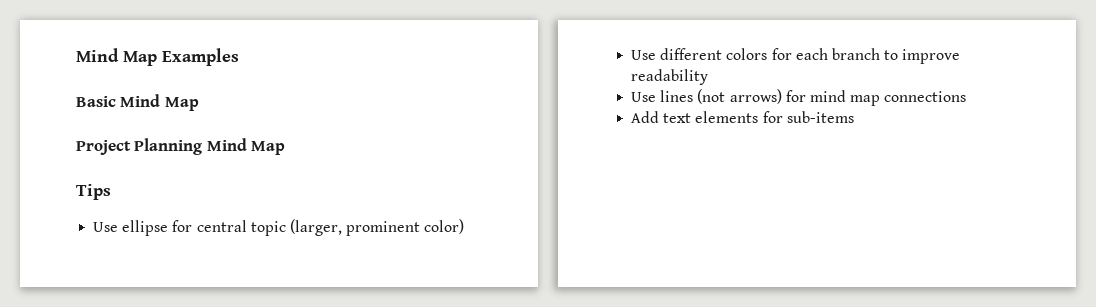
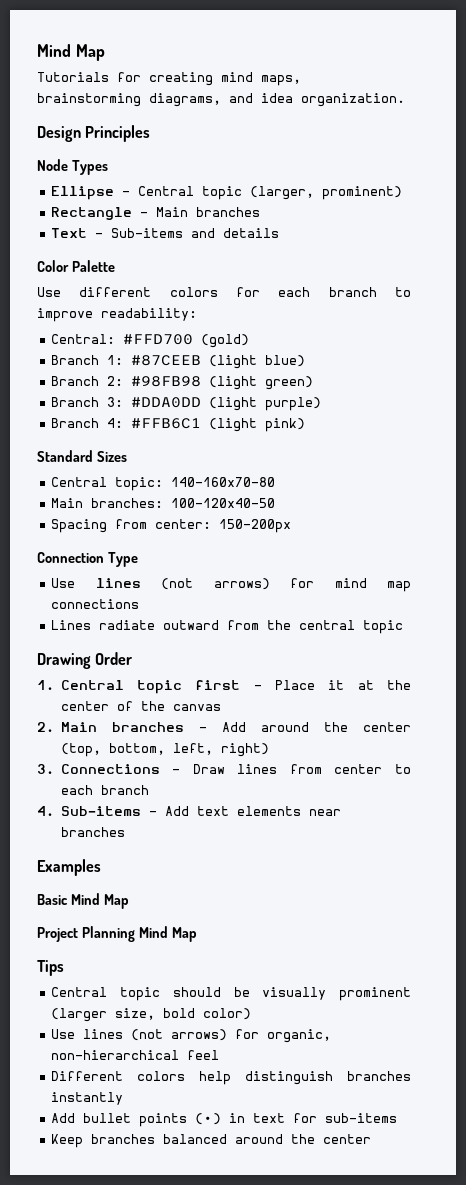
[76,48,157,66] Mind Map -> [37,44,105,61] [37,72,301,86] [37,93,405,107] [37,125,151,142] [37,159,108,175] [51,186,403,200] [51,207,261,220] [51,228,280,238] [37,260,115,272] [37,287,411,297] [37,308,197,322] [51,334,250,348] [51,355,306,369] [51,376,314,390] [51,397,322,411] [51,418,306,432] [37,450,127,462] [51,477,276,491] [51,498,276,508] [51,519,292,533] [37,552,138,567] [51,578,411,592] [51,599,140,609] [51,620,404,634] [37,652,133,669] [37,680,411,694] [60,701,221,711] [37,722,411,732] [60,743,269,757] [37,764,411,774] [60,785,149,795] [37,806,341,816] [60,827,125,837] Mind Map // Tutorials for creating mind maps, brainstorming diagrams, and idea organization. // Design Principles // Node Types // Ellipse - Central topic (larger, prominent) // Rectangle - Main branches // Text - Sub-items and details // Color Palette // Use different colors for each branch to improve readability: // Central: #FFD700 (gold) // Branch 1: #87CEEB (light blue) // Branch 2: #98FB98 (light green) // Branch 3: #DDA0DD (light purple) // Branch 4: #FFB6C1 (light pink) // Standard Sizes // Central topic: 140-160x70-80 // Main branches: 100-120x40-50 // Spacing from center: 150-200px // Connection Type // Use lines (not arrows) for mind map connections // Lines radiate outward from the central topic // Drawing Order // 1. Central topic first - Place it at the center of the canvas // 2. Main branches - Add around the center (top, bottom, left, right) // 3. Connections - Draw lines from center to each branch // 4. Sub-items - Add text elements near branches //
[93,219,465,236] [631,48,961,64] [631,69,709,85] [631,89,967,106] [631,111,854,123] Use ellipse for central topic (larger, prominent color) // Use different colors for each branch to improve readability // Use lines (not arrows) for mind map connections // Add text elements for sub-items -> [51,987,411,1001] [51,1008,252,1022] [51,1029,332,1043] [51,1050,220,1060] [51,1071,411,1085] [51,1092,124,1105] [51,1113,398,1127] [51,1134,372,1148] Central topic should be visually prominent (larger size, bold color) // Use lines (not arrows) for organic, non-hierarchical feel // Different colors help distinguish branches instantly // Add bullet points (•) in text for sub-items // Keep branches balanced around the center

